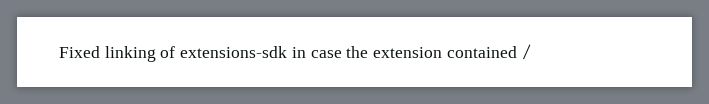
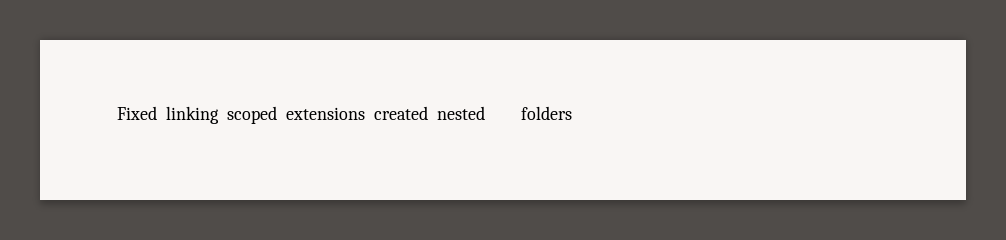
[160,44,531,60] of extensions-sdk in case the extension contained / -> [227,106,572,124] scoped extensions created nested folders

